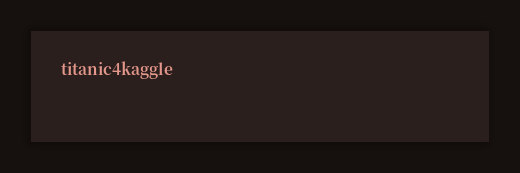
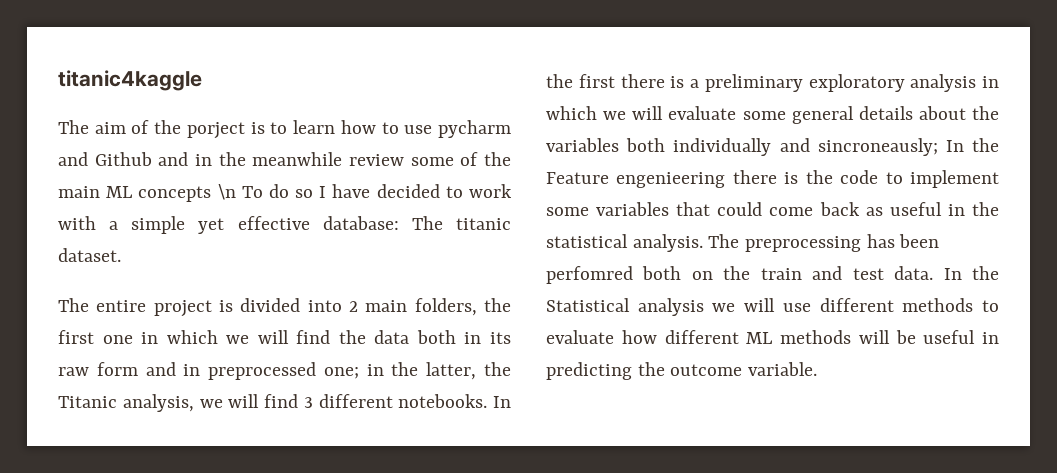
(173, 70) none -> [58,120,511,139] [58,152,511,166] [58,184,512,202] [58,216,512,234] [58,248,121,262] [58,298,511,317] [58,330,512,344] [58,362,511,380] [58,394,511,412] [546,74,999,92] [546,106,999,124] [546,138,999,156] [546,170,999,188] [546,202,999,216] [546,234,940,252] [546,266,999,284] [546,298,999,316] [546,330,999,344] [546,362,818,380] // The aim of the porject is to learn how to use pycharm and Github and in the meanwhile review some of the main ML concepts \n To do so I have decided to work with a simple yet effective database: The titanic dataset. // The entire project is divided into 2 main folders, the first one in which we will find the data both in its raw form and in preprocessed one; in the latter, the Titanic analysis, we will find 3 different notebooks. In the first there is a preliminary exploratory analysis in which we will evaluate some general details about the variables both individually and sincroneausly; In the Feature engenieering there is the code to implement some variables that could come back as useful in the statistical analysis. The preprocessing has been perfomred both on the train and test data. In the Statistical analysis we will use different methods to evaluate how different ML methods will be useful in predicting the outcome variable.

